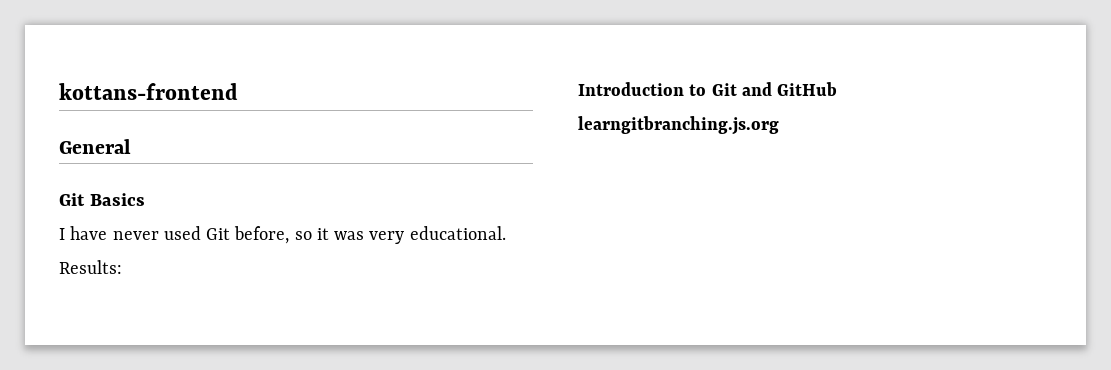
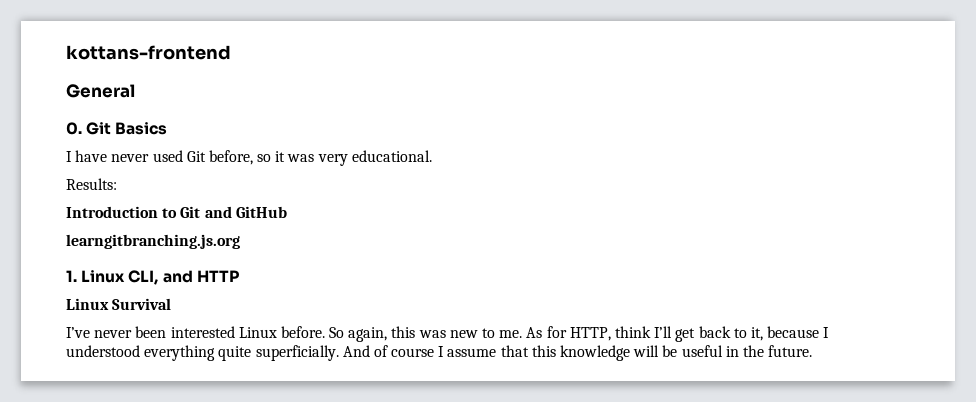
(131, 146) none -> [66,122,82,135] 0.
(779, 125) none -> [66,270,239,285] [66,298,172,310] [66,326,830,342] [66,345,813,361] // 1. Linux CLI, and HTTP // Linux Survival // I’ve never been interested Linux before. So again, this was new to me. As for HTTP, think I’ll get back to it, because I understood everything quite superficially. And of course I assume that this knowledge will be useful in the future.

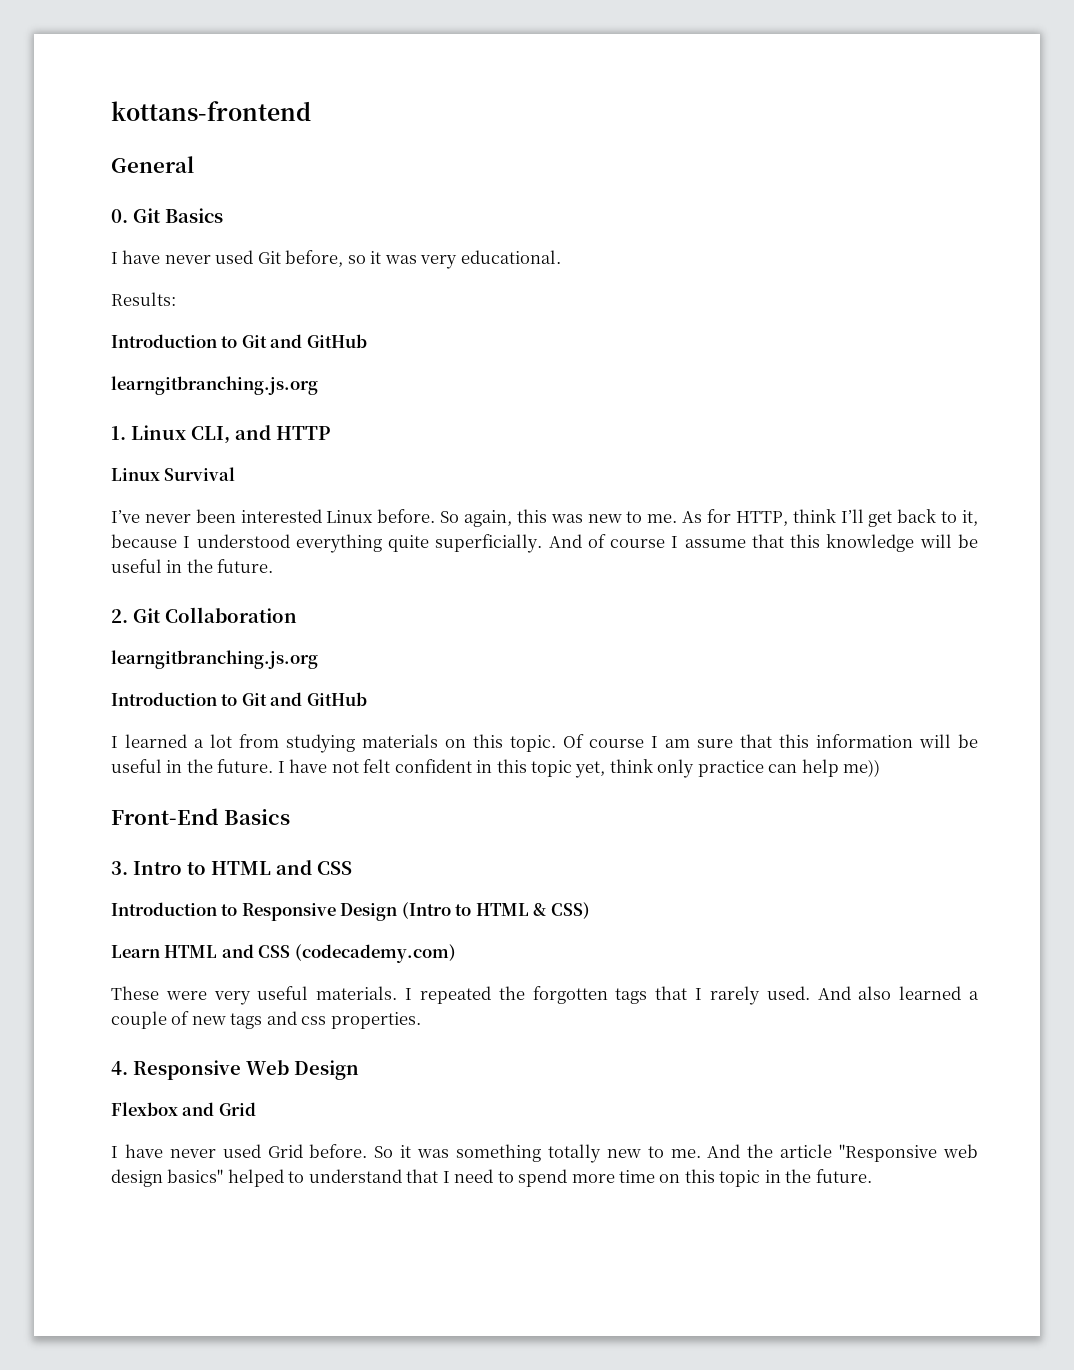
(813, 351) none -> [111,607,297,623] [111,650,318,669] [111,692,367,706] [111,734,978,753] [111,759,881,778] [111,808,290,825] [111,860,352,875] [111,902,590,921] [111,944,456,963] [111,986,980,1005] [111,1011,421,1029] [111,1060,359,1080] [111,1102,256,1116] [111,1144,979,1163] [111,1169,872,1187] // 2. Git Collaboration // learngitbranching.js.org // Introduction to Git and GitHub // I learned a lot from studying materials on this topic. Of course I am sure that this information will be useful in the future. I have not felt confident in this topic yet, think only practice can help me)) // Front-End Basics // 3. Intro to HTML and CSS // Introduction to Responsive Design (Intro to HTML & CSS) // Learn HTML and CSS (codecademy.com) // These were very useful materials. I repeated the forgotten tags that I rarely used. And also learned a couple of new tags and css properties. // 4. Responsive Web Design // Flexbox and Grid // I have never used Grid before. So it was something totally new to me. And the article "Responsive web design basics" helped to understand that I need to spend more time on this topic in the future.

